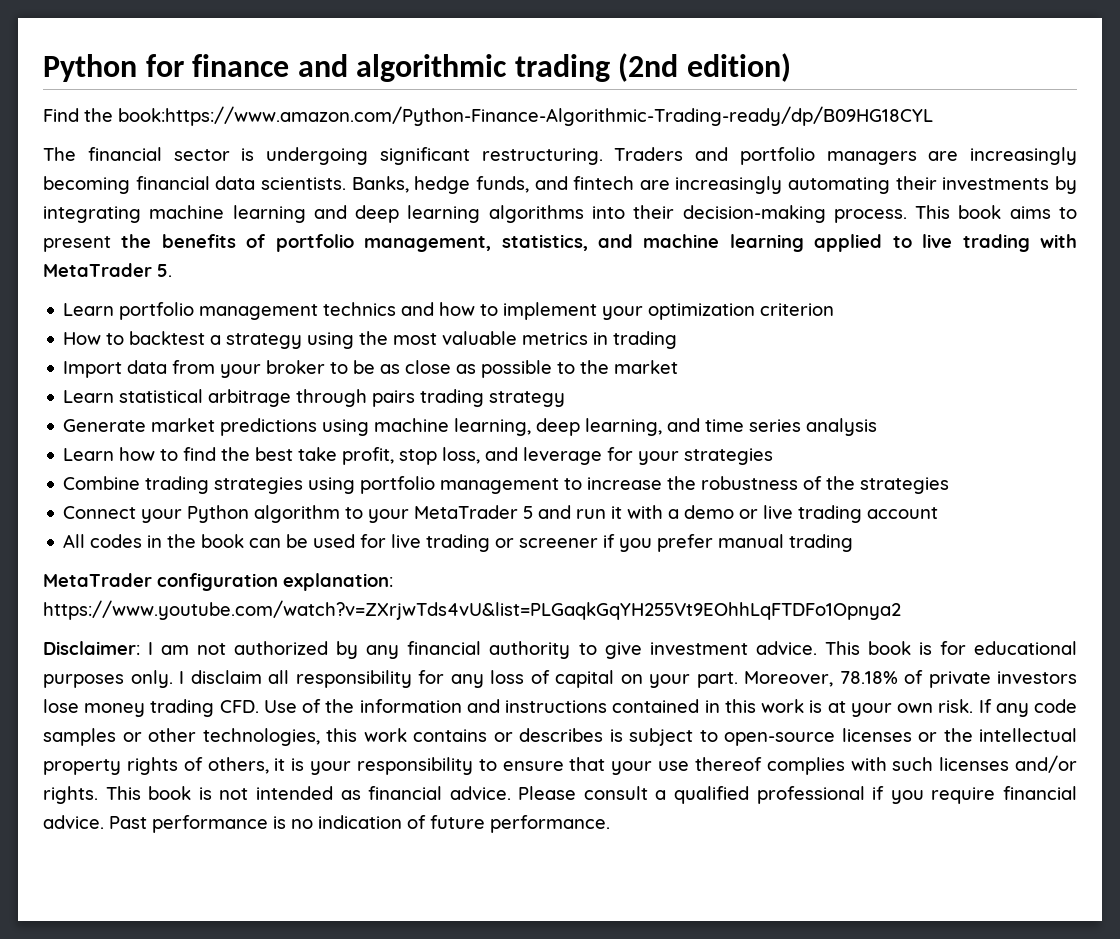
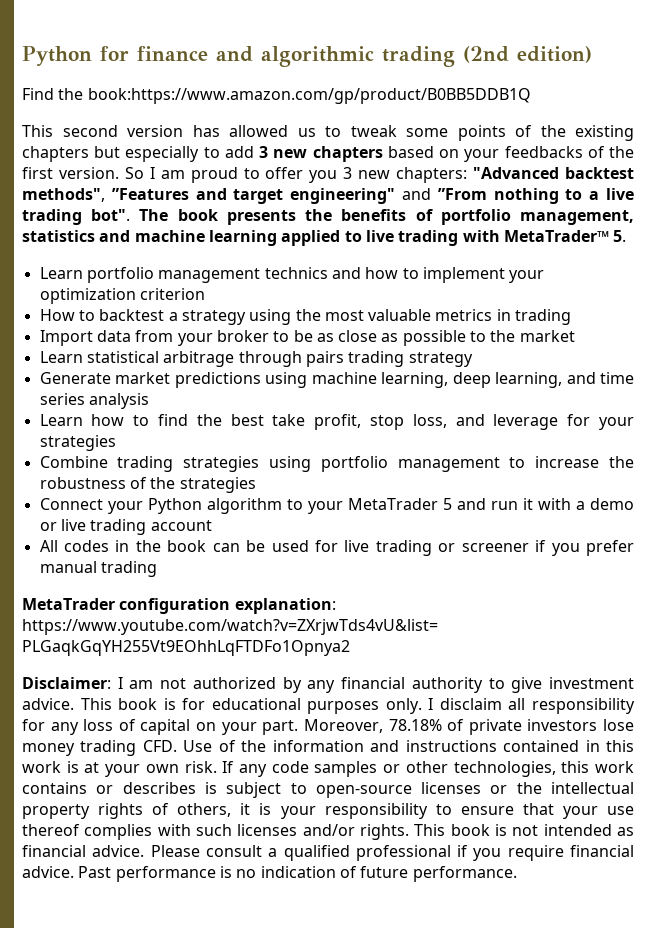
[118,106,933,126] [43,147,1077,165] [43,176,1077,194] [43,205,1078,223] [43,236,111,252] book:https://www.amazon.com/Python-Finance-Algorithmic-Trading-ready/dp/B09HG18CYL // The financial sector is undergoing significant restructuring. Traders and portfolio managers are increasingly becoming financial data scientists. Banks, hedge funds, and fintech are increasingly automating their investments by integrating machine learning and deep learning algorithms into their decision-making process. This book aims to present -> [87,88,531,104] [22,125,634,141] [22,146,634,162] [22,167,634,183] [22,188,634,204] [22,209,296,225] book:https://www.amazon.com/gp/product/B0BB5DDB1Q // This second version has allowed us to tweak some points of the existing chapters but especially to add 3 new chapters based on your feedbacks of the first version. So I am proud to offer you 3 new chapters: "Advanced backtest methods", ”Features and target engineering" and ”From nothing to a live trading bot". The book presents
[501,234,588,251] statistics, -> [22,230,95,242] statistics
[43,263,152,277] MetaTrader -> [503,230,609,242] MetaTrader™

